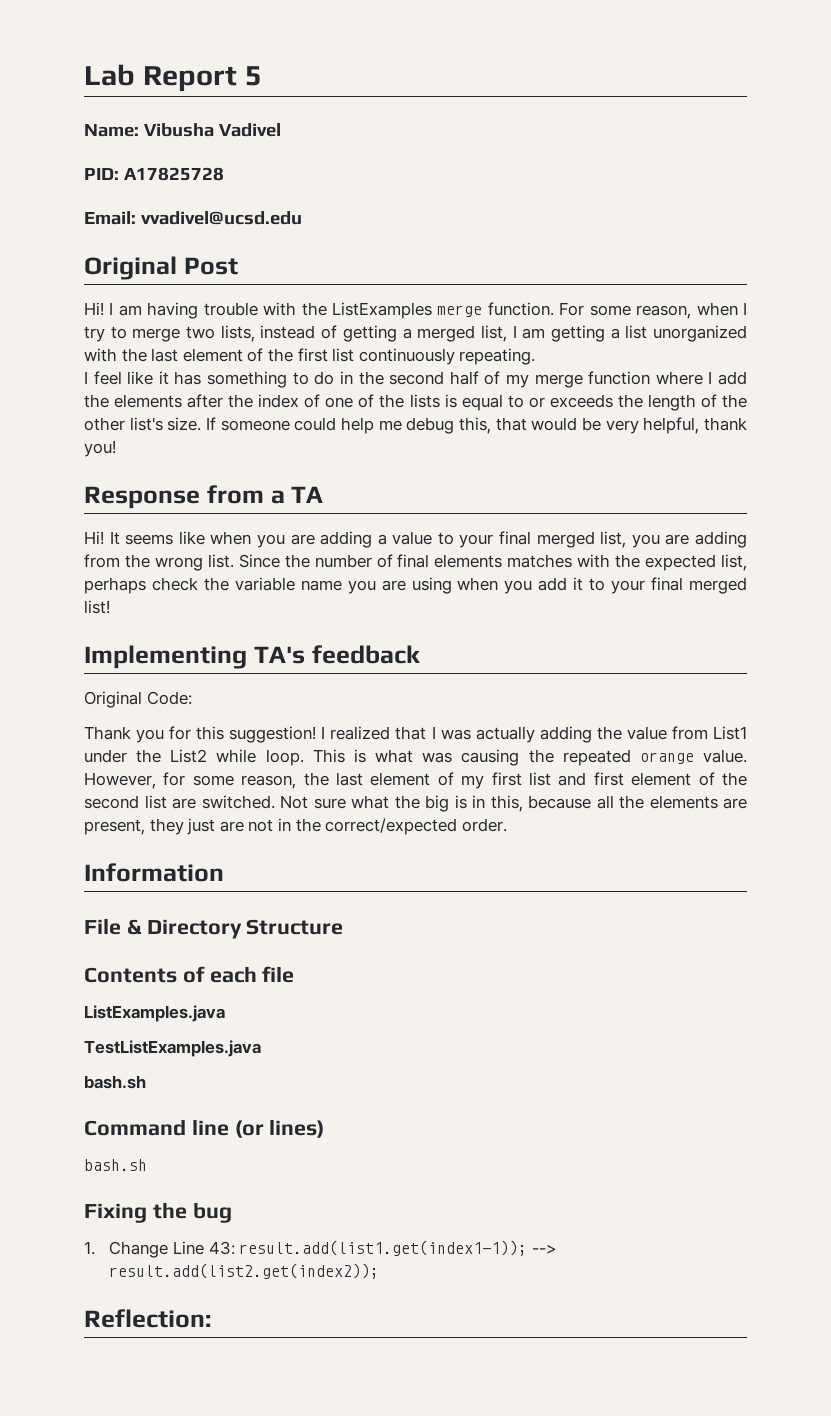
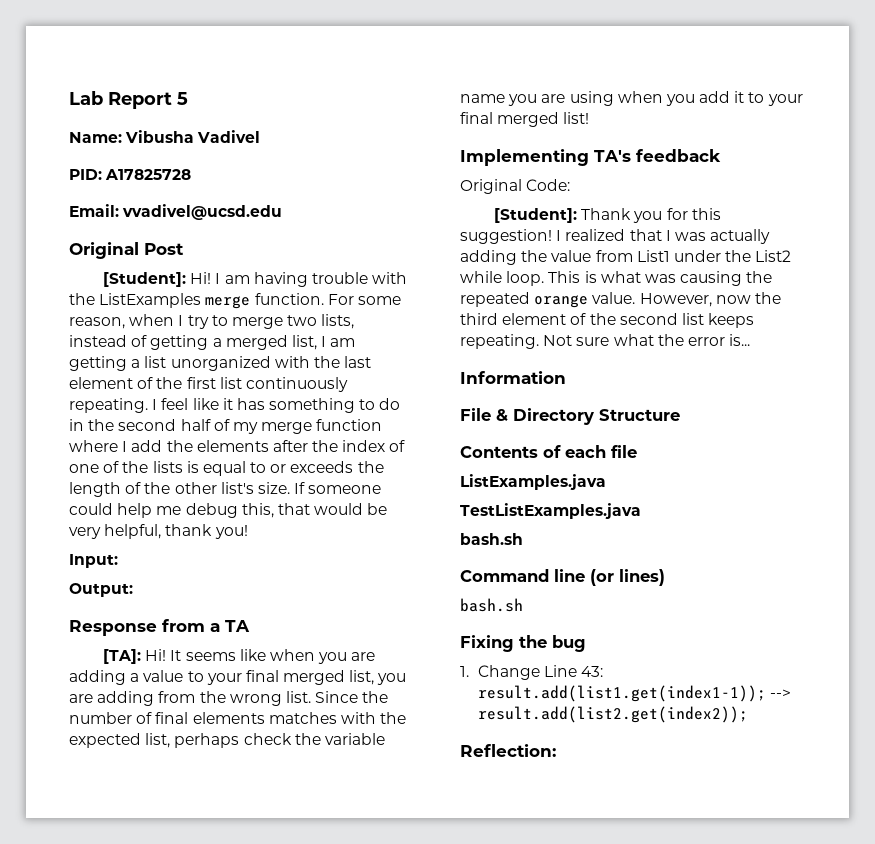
(238, 266) none -> [103,272,187,287] [Student]:
(536, 356) // -> (148, 405) none
(116, 448) none -> [69,554,118,568] [69,583,133,597] // Input: // Output:
(324, 494) none -> [103,649,142,664] [TA]:
(192, 698) none -> [494,208,578,223] [Student]:
[163,772,624,789] for some reason, the last element of my first list and first -> [715,292,781,304] [460,313,498,325] now the third
[172,795,275,809] are switched. -> [708,313,755,328] [460,334,539,349] keeps repeating.
[425,795,747,812] [84,818,507,835] big is in this, because all the elements are present, they just are not in the correct/expected order. -> [687,334,751,346] error is...

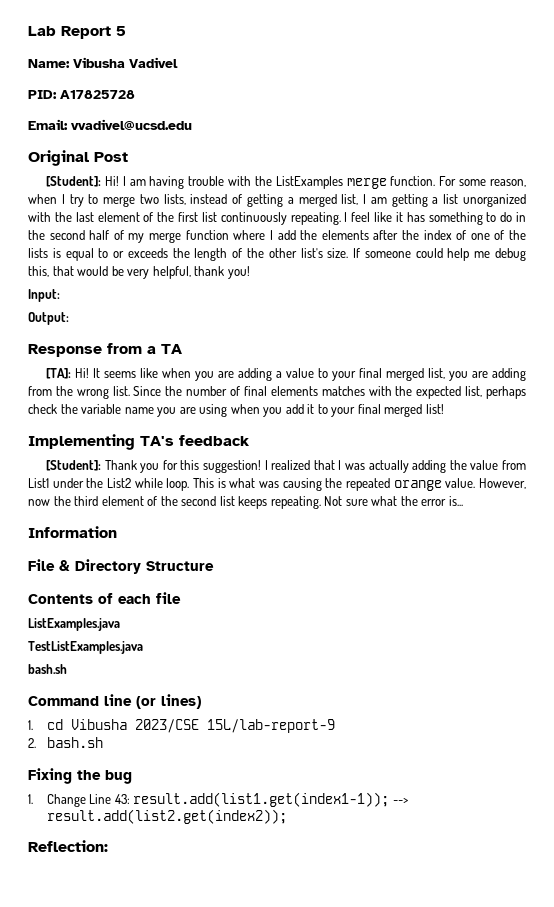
[460,179,571,194] // Original Code: -> (250, 440) none
(665, 577) none -> [28,719,335,733] [28,738,36,748] 1. cd Vibusha 2023/CSE 15L/lab-report-9 // 2.

